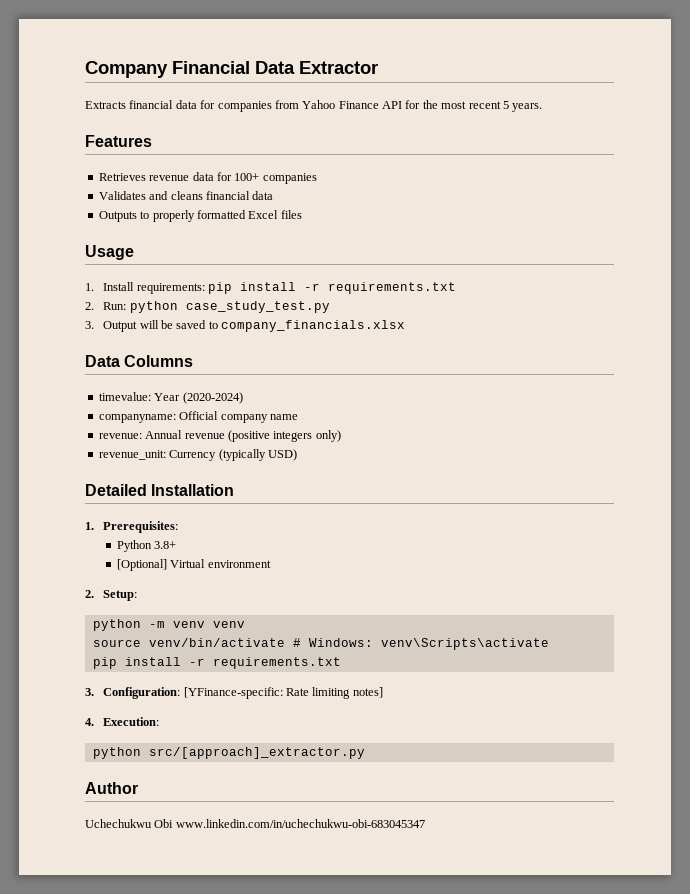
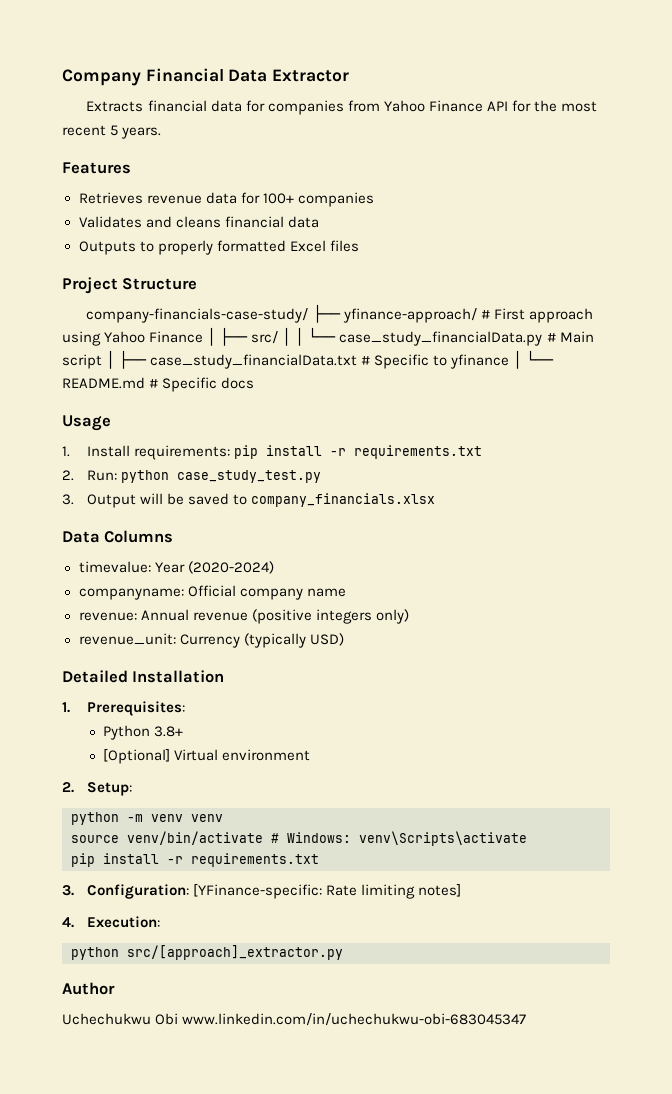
(302, 214) none -> [62,277,198,294] [86,304,593,323] [62,327,594,346] [62,350,555,369] [62,377,255,392] // Project Structure // company-financials-case-study/ ├── yfinance-approach/ # First approach using Yahoo Finance │ ├── src/ │ │ └── case_study_financialData.py # Main script │ ├── case_study_financialData.txt # Specific to yfinance │ └── README.md # Specific docs

